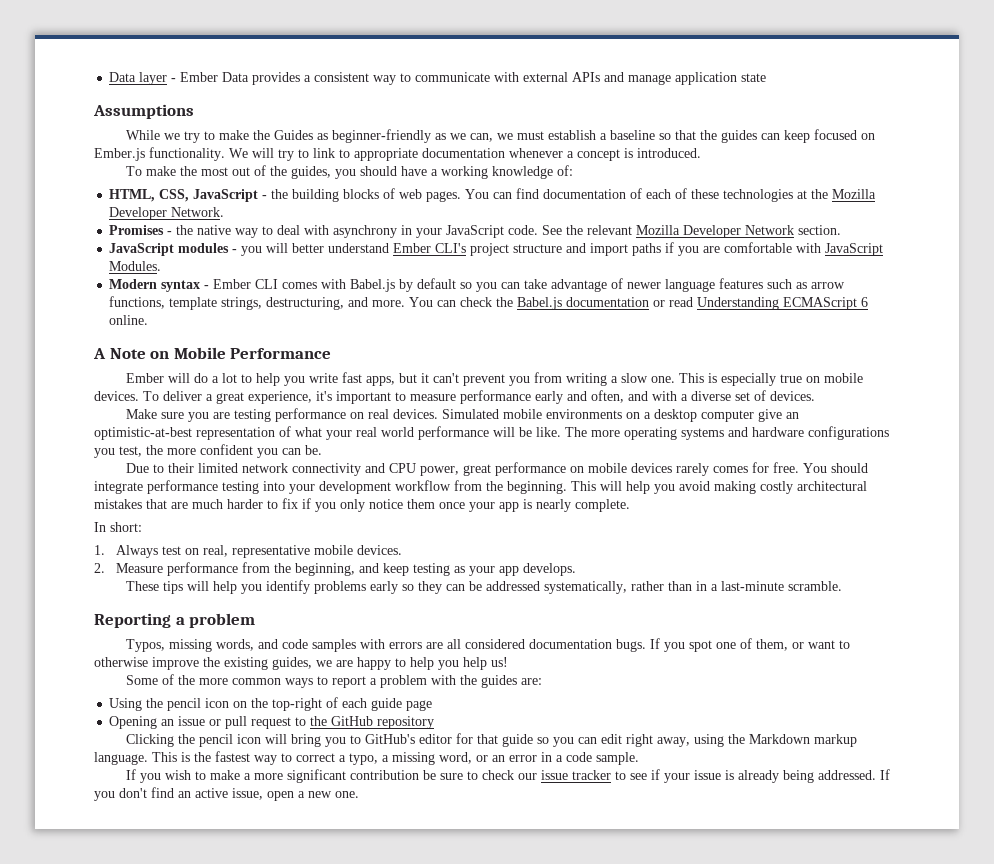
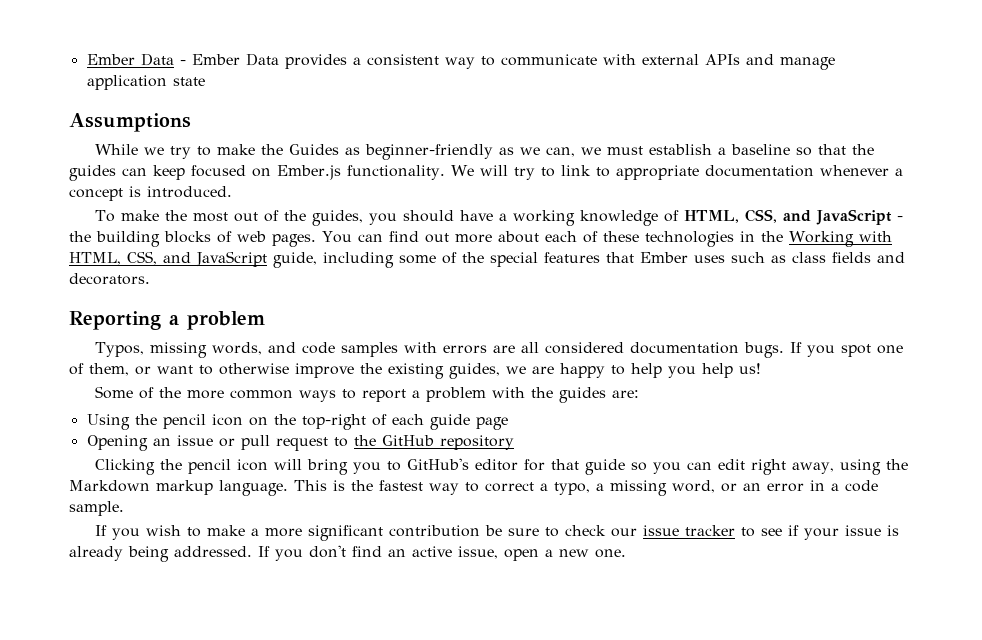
[109,72,168,85] Data layer -> [86,53,174,66] Ember Data
[556,165,573,176] [109,189,190,202] of: // HTML, CSS, -> [664,209,812,223] of HTML, CSS, and
[543,188,643,199] documentation of -> [424,231,539,243] out more about
[797,189,877,199] [109,207,225,220] [109,225,842,238] [109,242,884,256] [109,261,162,271] [109,278,846,292] [109,296,869,310] [109,315,149,325] [93,347,332,359] [125,372,863,386] [94,390,815,404] [125,408,799,422] [94,426,889,440] [94,444,322,458] [125,462,868,476] [94,480,867,494] [94,498,630,512] [94,522,142,532] [94,545,403,558] [94,562,577,576] [125,580,842,594] at the Mozilla Developer Network. // Promises - the native way to deal with asynchrony in your JavaScript code. See the relevant Mozilla Developer Network section. // JavaScript modules - you will better understand Ember CLI's project structure and import paths if you are comfortable with JavaScript Modules. // Modern syntax - Ember CLI comes with Babel.js by default so you can take advantage of newer language features such as arrow functions, template strings, destructuring, and more. You can check the Babel.js documentation or read Understanding ECMAScript 6 online. // A Note on Mobile Performance // Ember will do a lot to help you write fast apps, but it can't prevent you from writing a slow one. This is especially true on mobile devices. To deliver a great experience, it's important to measure performance early and often, and with a diverse set of devices. // Make sure you are testing performance on real devices. Simulated mobile environments on a desktop computer give an optimistic-at-best representation of what your real world performance will be like. The more operating systems and hardware configurations you test, the more confident you can be. // Due to their limited network connectivity and CPU power, great performance on mobile devices rarely comes for free. You should integrate performance testing into your development workflow from the beginning. This will help you avoid making costly architectural mistakes that are much harder to fix if you only notice them once your app is nearly complete. // In short: // 1. Always test on real, representative mobile devices. // 2. Measure performance from the beginning, and keep testing as your app develops. // These tips will help you identify problems early so they can be addressed systematically, rather than in a last-minute scramble. -> [739,231,892,247] [69,251,905,268] [69,273,150,285] in the Working with HTML, CSS, and JavaScript guide, including some of the special features that Ember uses such as class fields and decorators.

